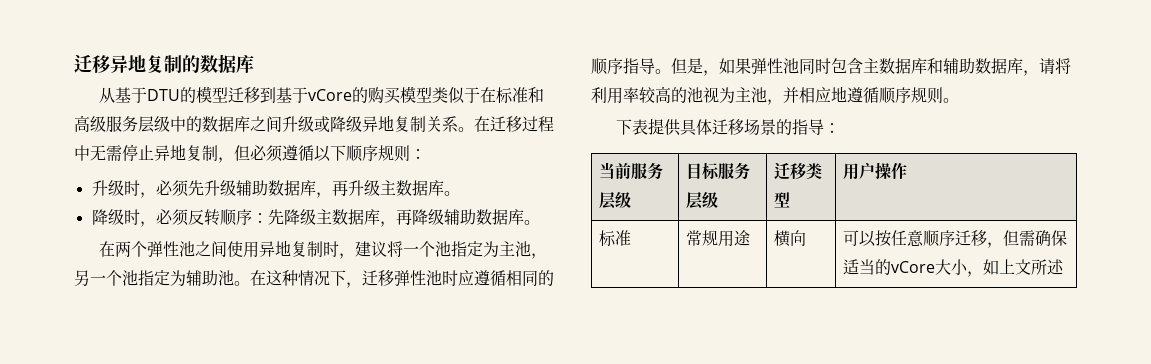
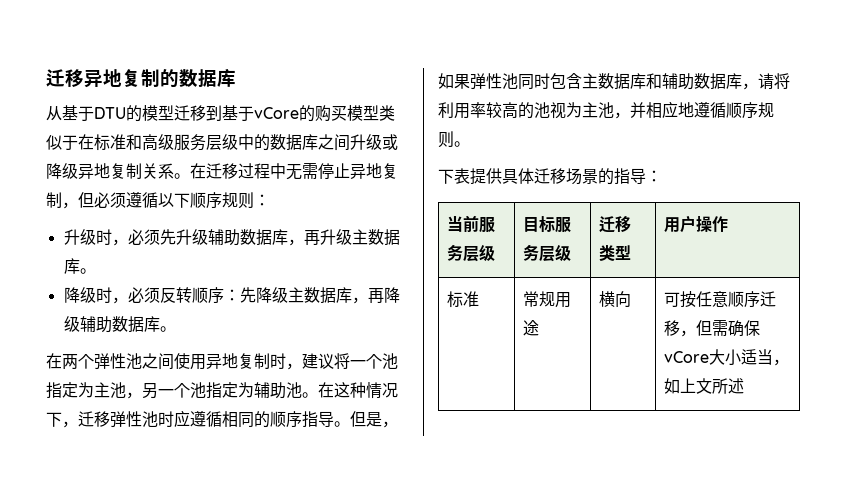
[858,230,876,247] 以 -> (681, 299) none
[842,259,891,275] 适当的 -> (761, 328) none
(968, 267) none -> [741,349,774,365] 适当

